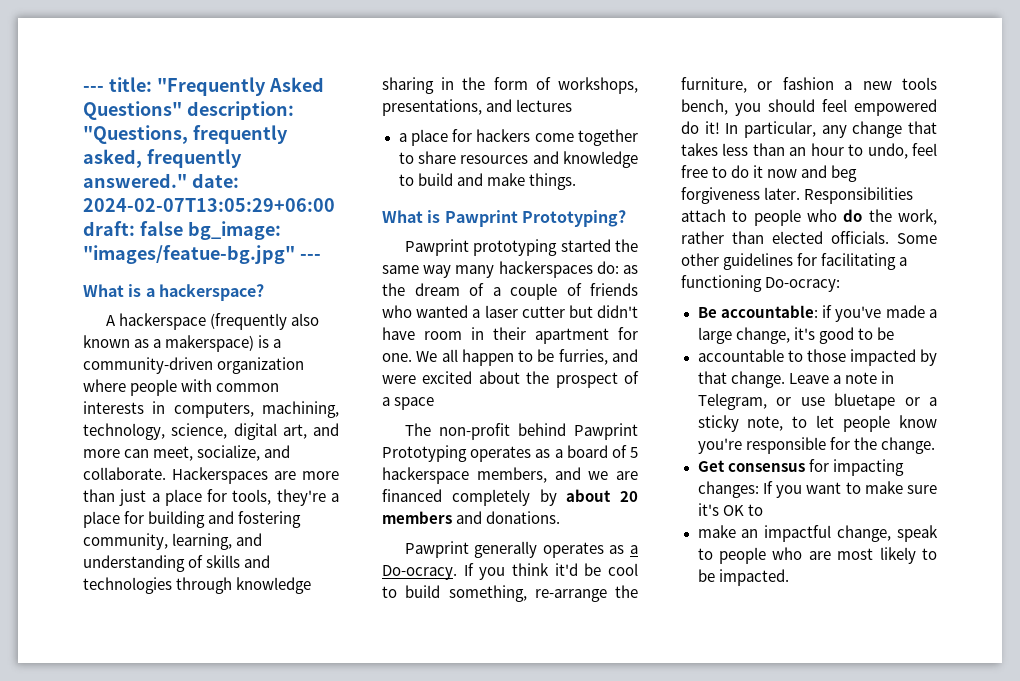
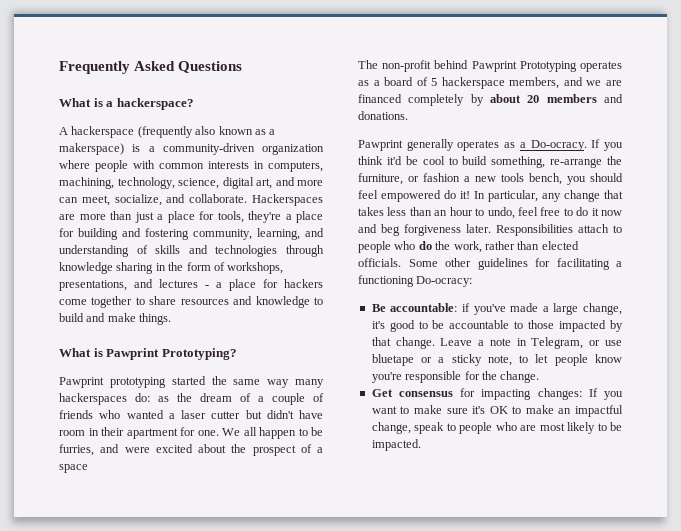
[83,77,324,96] [83,101,294,120] [83,125,288,144] [83,149,242,168] [83,173,239,188] [83,198,335,212] [83,221,281,240] [83,245,321,264] --- title: "Frequently Asked Questions" description: "Questions, frequently asked, frequently answered." date: 2024-02-07T13:05:29+06:00 draft: false bg_image: "images/featue-bg.jpg" --- -> [59,61,243,74] Frequently Asked Questions
(573, 105) // -> [205,285,209,288] -
(894, 333) // -> (445, 324) none
(763, 510) // -> (522, 410) none

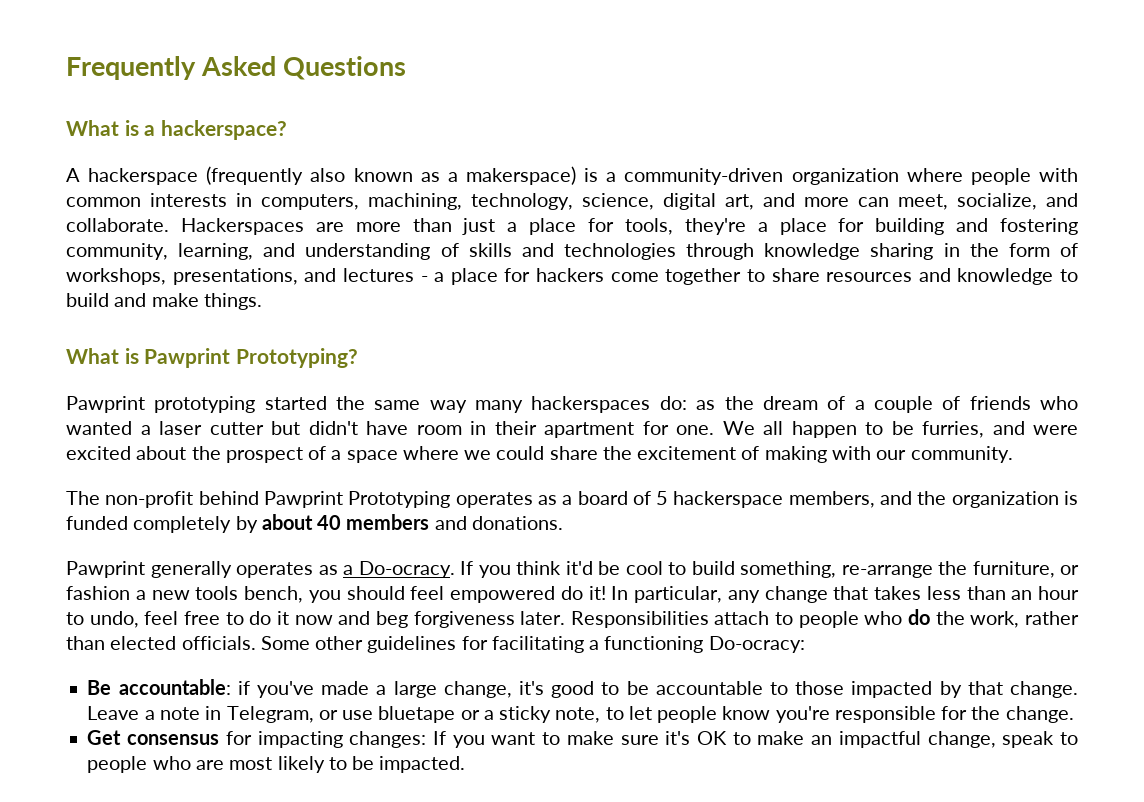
(88, 468) none -> [402,446,1013,463] where we could share the excitement of making with our community.
[586,80,622,86] [358,94,402,103] we are financed -> [917,491,1078,508] [66,516,128,530] the organization is funded
[527,95,540,103] 20 -> [317,515,342,530] 40

